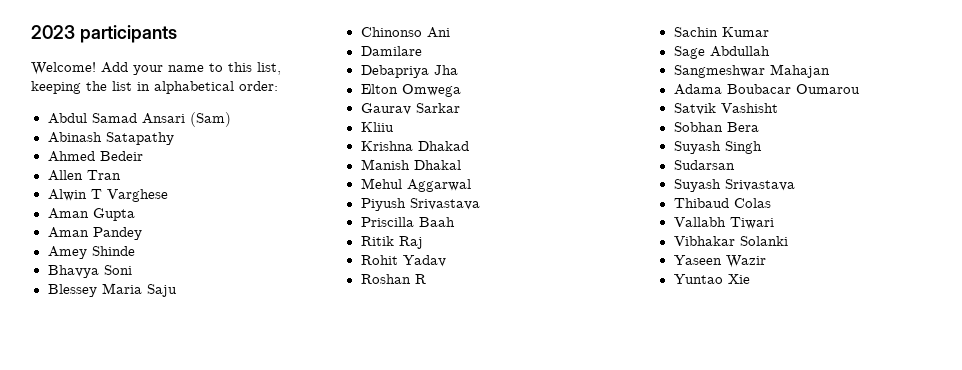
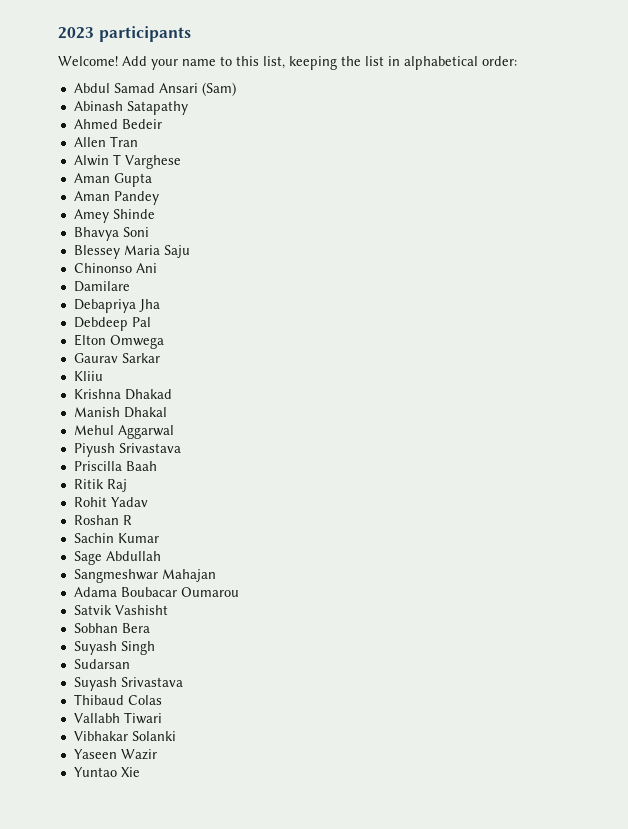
(458, 70) none -> [73,317,151,331] // Debdeep Pal

